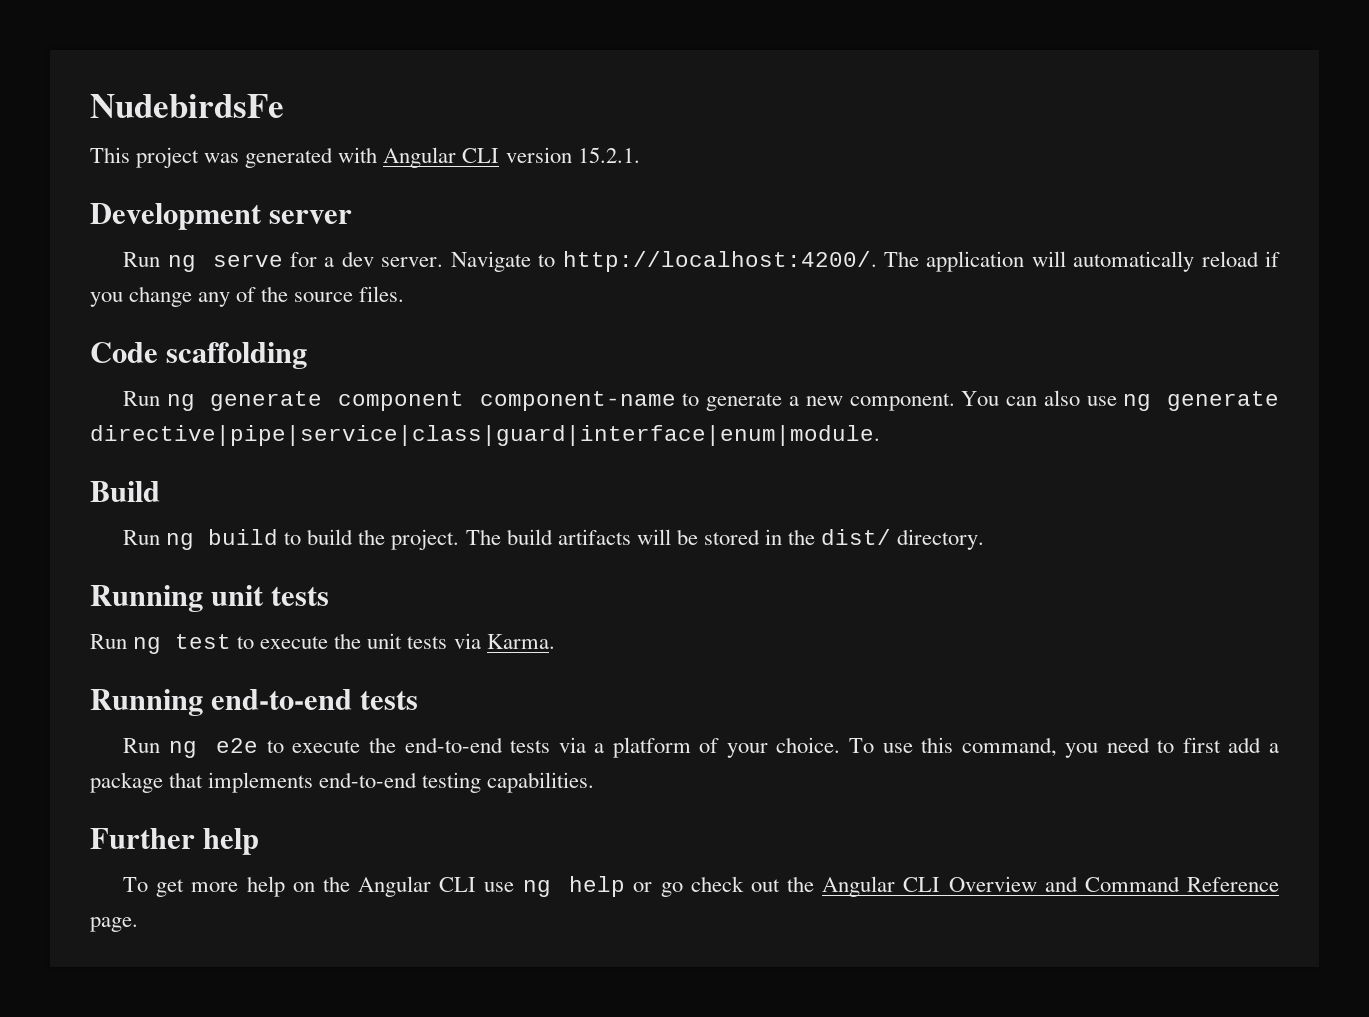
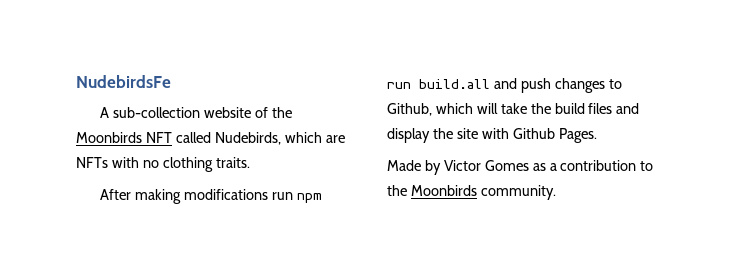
[90,147,640,168] [90,203,353,230] [123,251,1280,272] [90,286,405,307] [90,342,308,369] [123,390,1279,411] [90,425,880,446] [90,481,160,502] [123,529,985,550] [90,585,330,612] [90,633,555,654] [90,689,419,716] [123,737,1279,758] [90,772,595,793] [90,828,260,855] [123,876,1280,897] [90,917,138,932] This project was generated with Angular CLI version 15.2.1. // Development server // Run ng serve for a dev server. Navigate to http://localhost:4200/. The application will automatically reload if you change any of the source files. // Code scaffolding // Run ng generate component component-name to generate a new component. You can also use ng generate directive|pipe|service|class|guard|interface|enum|module. // Build // Run ng build to build the project. The build artifacts will be stored in the dist/ directory. // Running unit tests // Run ng test to execute the unit tests via Karma. // Running end-to-end tests // Run ng e2e to execute the end-to-end tests via a platform of your choice. To use this command, you need to first add a package that implements end-to-end testing capabilities. // Further help // To get more help on the Angular CLI use ng help or go check out the Angular CLI Overview and Command Reference page. -> [100,107,292,118] [76,132,345,145] [76,157,250,172] [100,189,322,204] [387,78,622,93] [387,103,640,116] [387,128,597,143] [387,160,654,175] [387,185,556,200] A sub-collection website of the Moonbirds NFT called Nudebirds, which are NFTs with no clothing traits. // After making modifications run npm run build.all and push changes to Github, which will take the build files and display the site with Github Pages. // Made by Victor Gomes as a contribution to the Moonbirds community.

